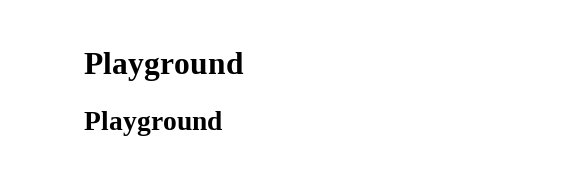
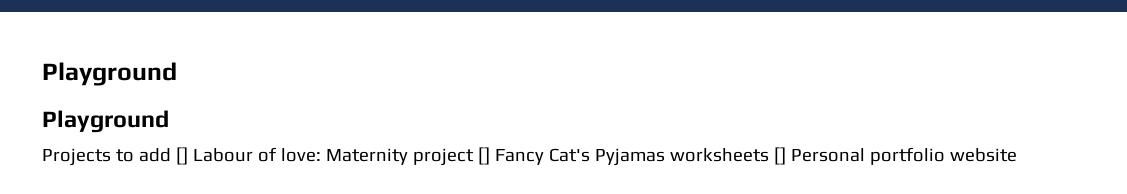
(222, 123) none -> [42,147,1017,166] // Projects to add [] Labour of love: Maternity project [] Fancy Cat's Pyjamas worksheets [] Personal portfolio website

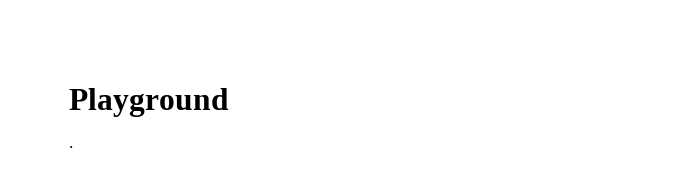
[42,62,177,86] [42,110,169,133] [42,147,1017,166] Playground // Playground // Projects to add [] Labour of love: Maternity project [] Fancy Cat's Pyjamas worksheets [] Personal portfolio website -> [69,88,229,117] [69,146,73,148] Playground // .

